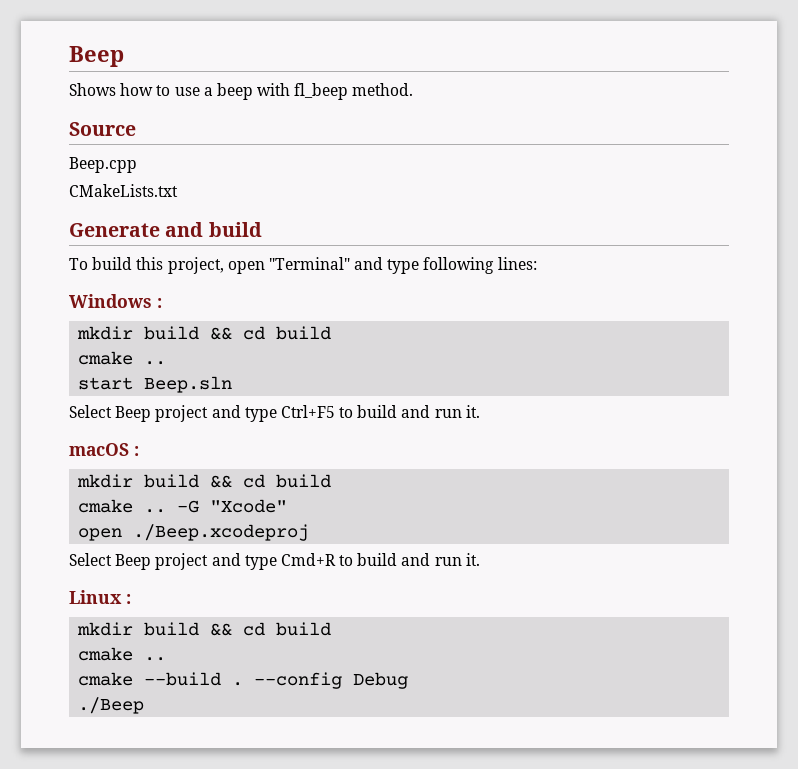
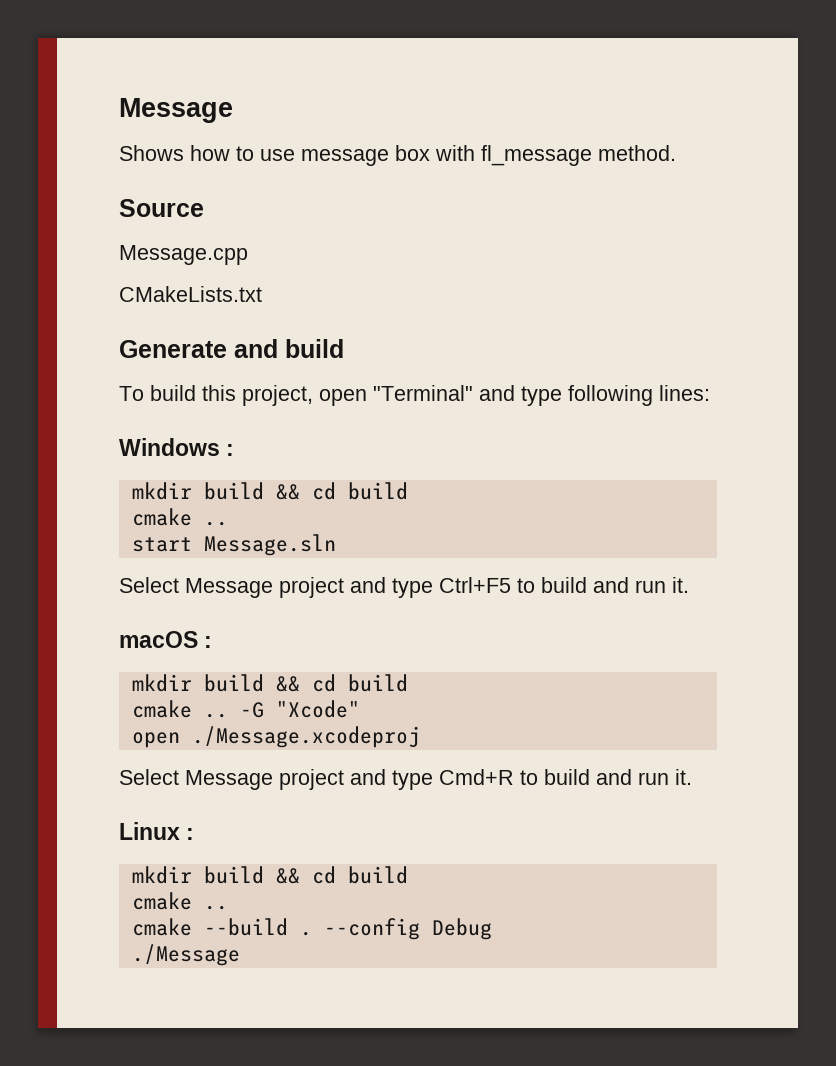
[69,46,124,67] Beep -> [119,98,233,123] Message
[203,83,349,100] a beep with fl_beep -> [301,145,592,166] message box with fl_message
[69,157,137,173] Beep.cpp -> [119,245,248,265] Message.cpp
[144,376,233,393] [69,405,152,422] Beep.sln // Select Beep -> [203,534,336,556] [119,577,273,598] Message.sln // Select Message
[133,524,310,541] [69,553,152,570] ./Beep.xcodeproj // Select Beep -> [191,726,420,748] [119,769,273,790] ./Message.xcodeproj // Select Message
[78,697,145,714] ./Beep -> [131,944,240,966] ./Message

